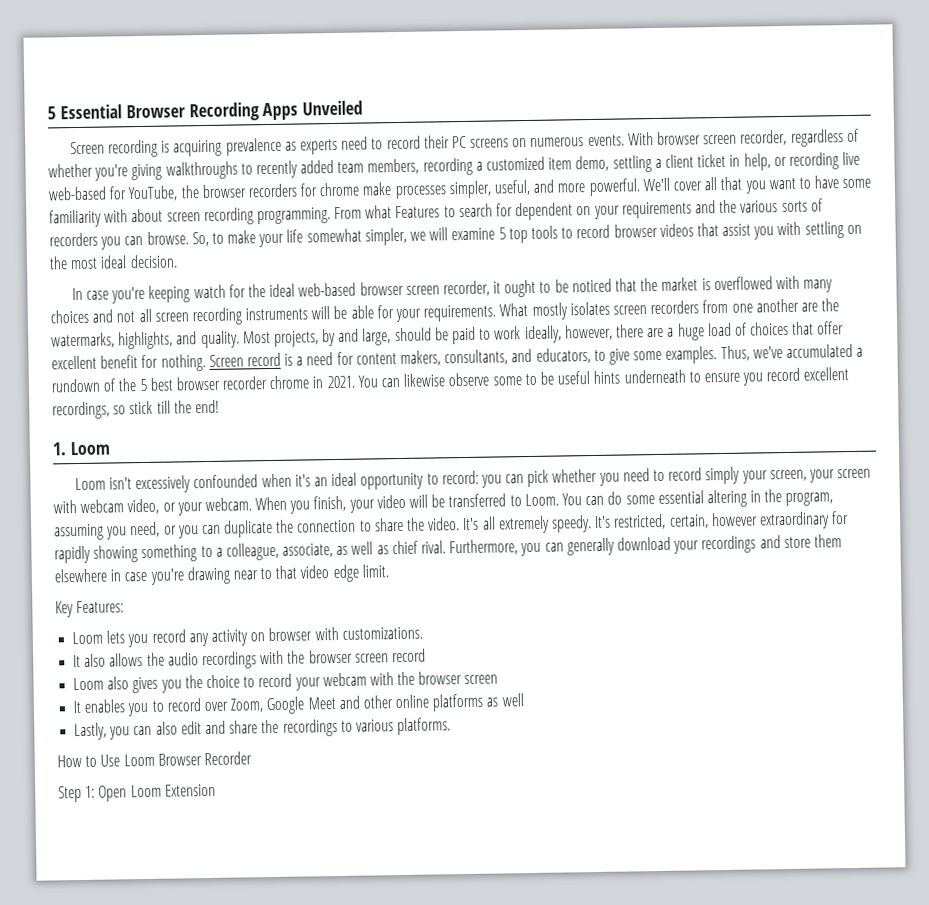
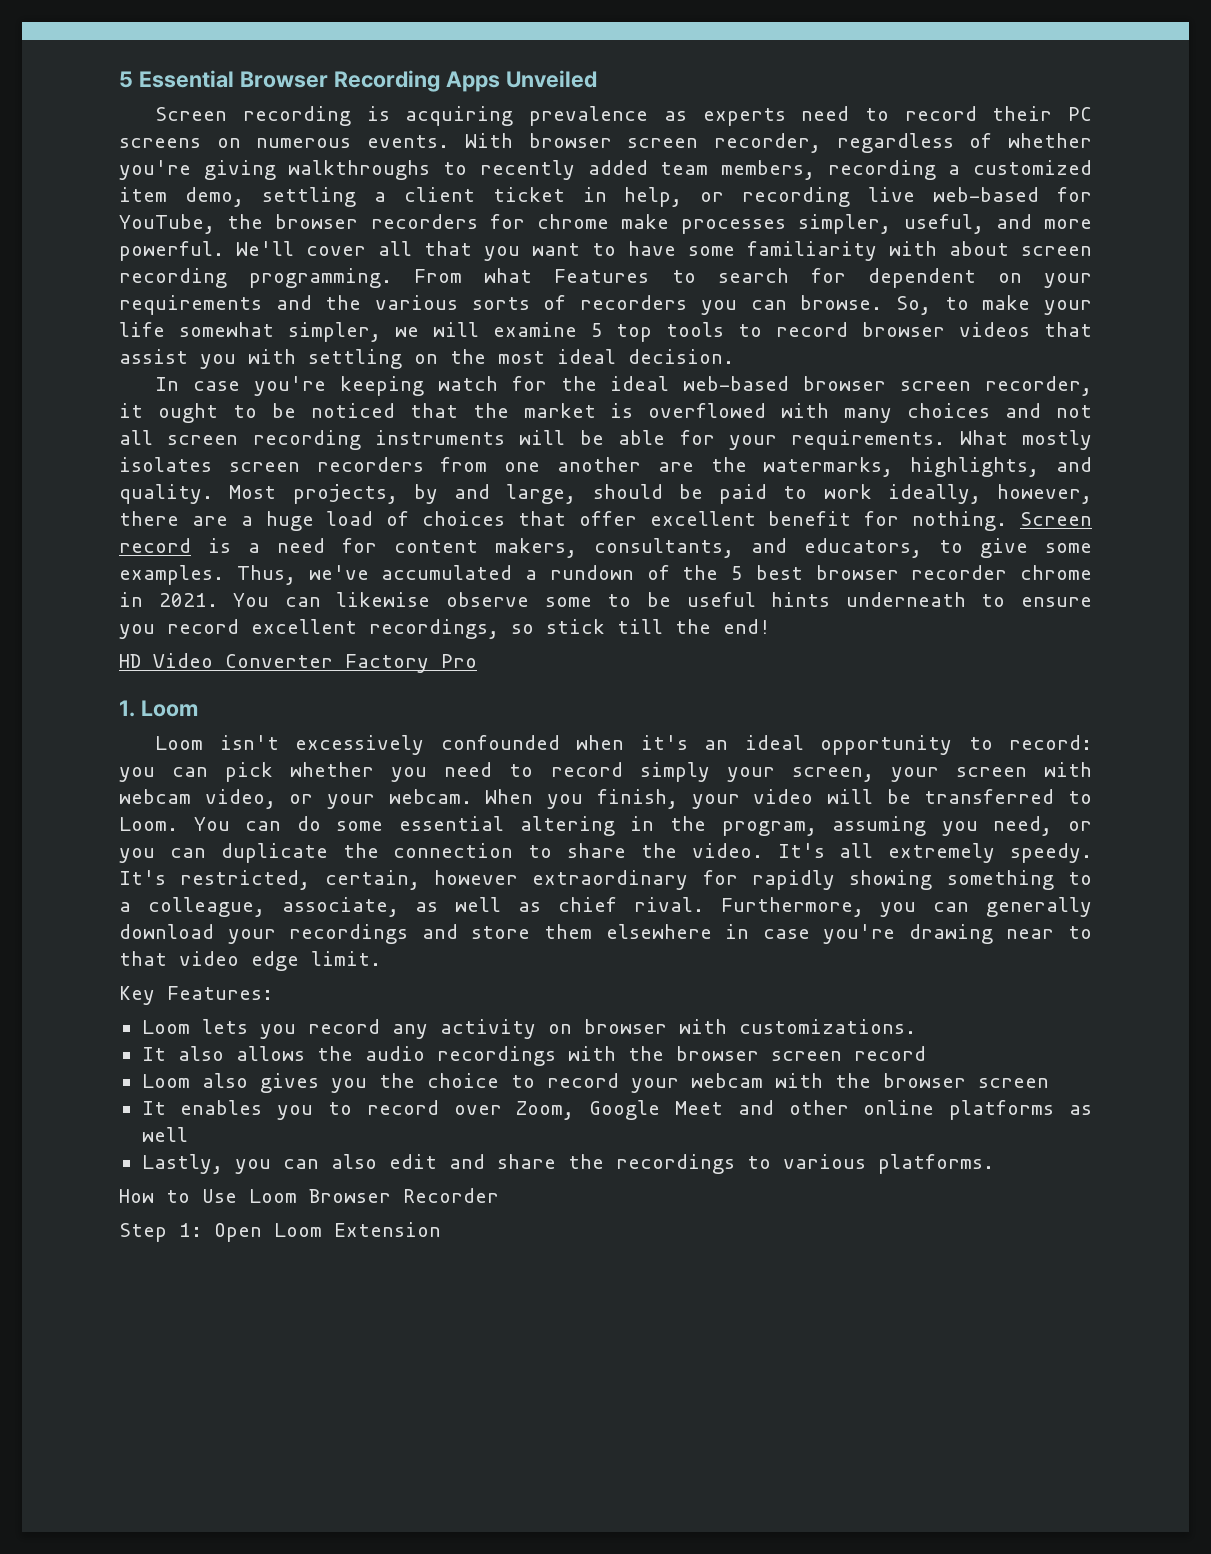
(220, 406) none -> [119,653,477,673] // HD Video Converter Factory Pro

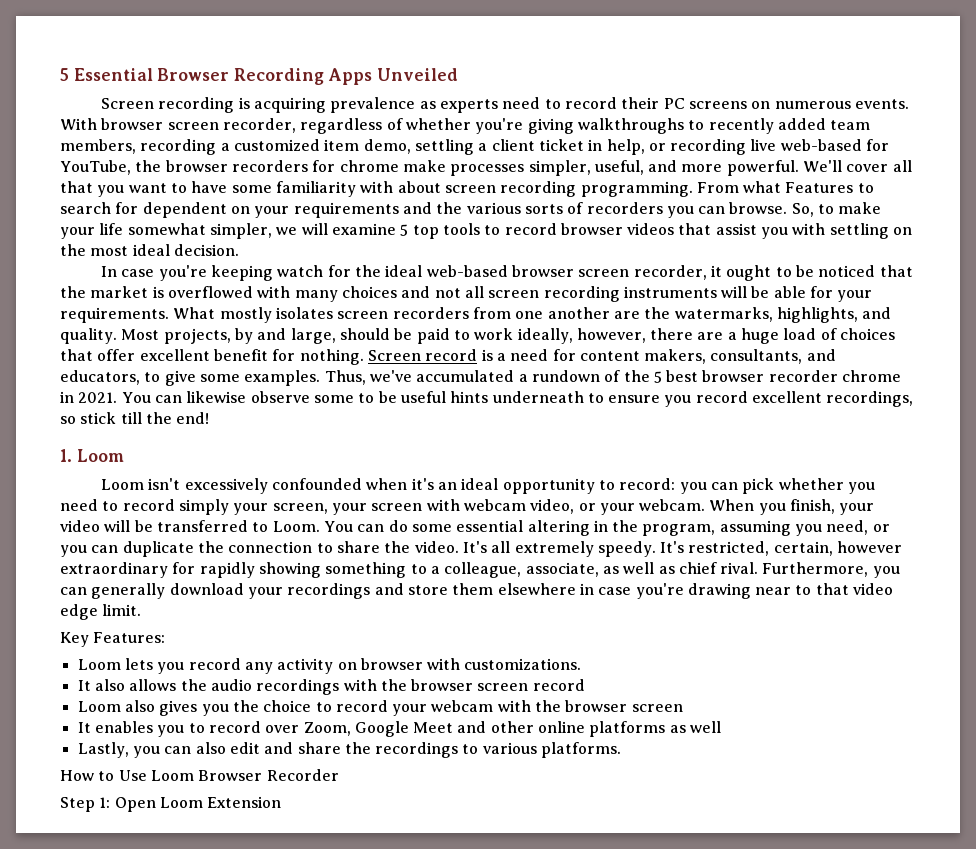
[119,653,477,673] // HD Video Converter Factory Pro -> (210, 418) none

